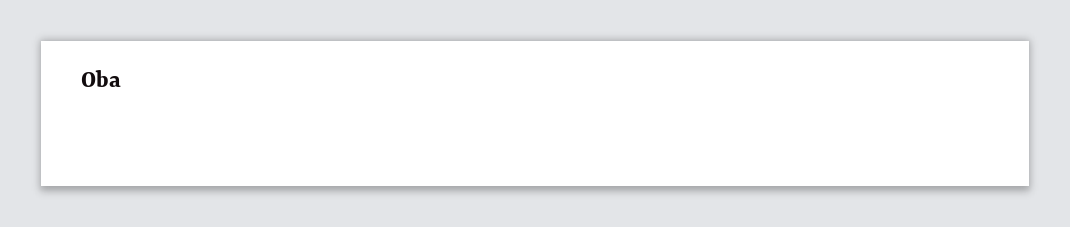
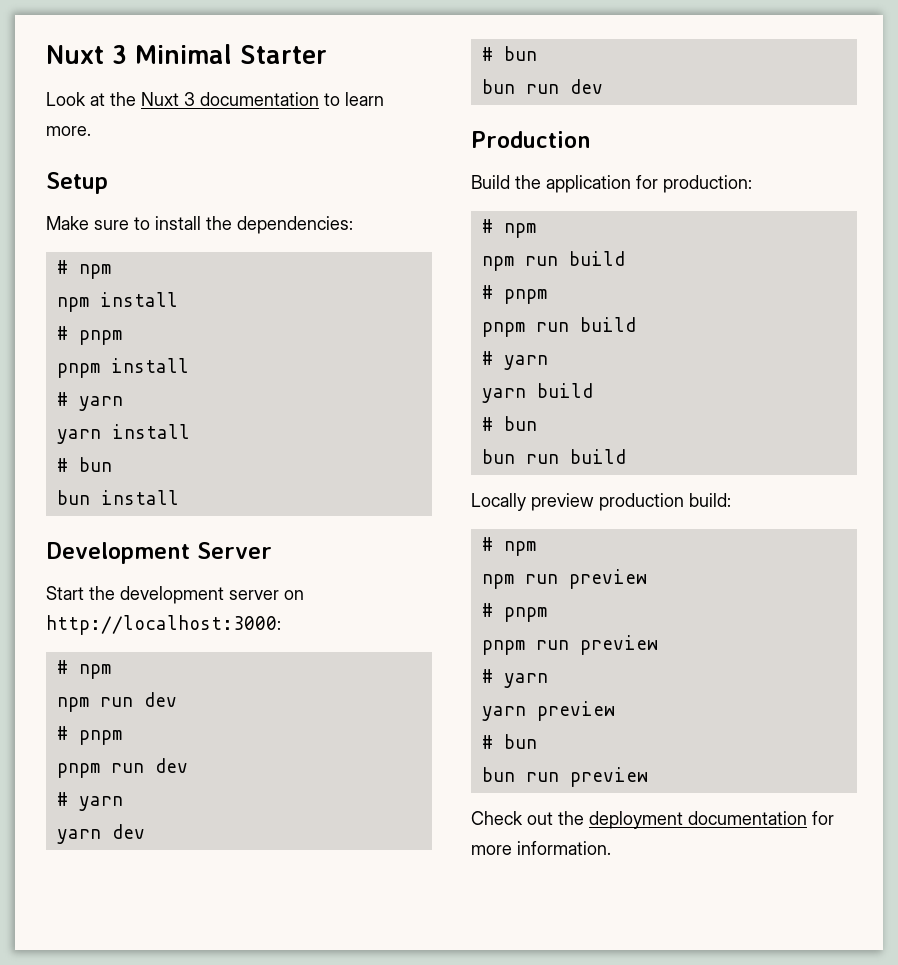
[81,70,121,87] Oba -> [46,44,327,64] [46,92,384,106] [46,126,91,136] [46,172,108,194] [46,216,353,234] [56,260,111,279] [56,292,178,312] [56,326,122,345] [56,358,189,378] [56,392,123,411] [56,424,190,444] [56,457,112,472] [56,490,179,505] [46,542,272,564] [46,586,304,604] [46,615,281,635] [56,660,111,679] [56,692,177,712] [56,726,122,745] [56,758,188,778] [56,792,123,811] [56,824,145,844] [481,46,537,61] [481,79,603,94] [471,131,591,148] [471,175,752,193] [481,219,536,238] [481,251,625,271] [481,285,547,304] [481,317,636,337] [481,351,548,370] [481,383,593,403] [481,416,537,431] [481,449,626,464] [471,493,731,511] [481,537,536,556] [481,569,647,589] [481,603,547,622] [481,635,658,655] [481,669,548,688] [481,701,615,721] [481,734,537,749] [481,767,648,787] [471,811,834,829] [471,841,611,855] Nuxt 3 Minimal Starter // Look at the Nuxt 3 documentation to learn more. // Setup // Make sure to install the dependencies: // # npm // npm install // # pnpm // pnpm install // # yarn // yarn install // # bun // bun install // Development Server // Start the development server on http://localhost:3000: // # npm // npm run dev // # pnpm // pnpm run dev // # yarn // yarn dev // # bun // bun run dev // Production // Build the application for production: // # npm // npm run build // # pnpm // pnpm run build // # yarn // yarn build // # bun // bun run build // Locally preview production build: // # npm // npm run preview // # pnpm // pnpm run preview // # yarn // yarn preview // # bun // bun run preview // Check out the deployment documentation for more information.

